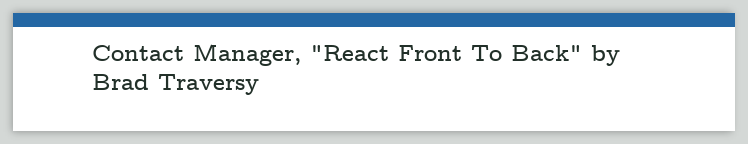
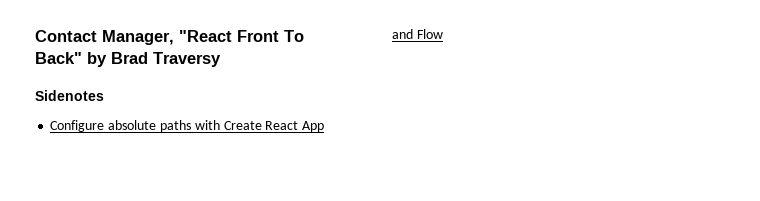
(259, 84) none -> [35,90,104,101] [50,120,325,132] [392,29,444,39] // Sidenotes // Configure absolute paths with Create React App and Flow

